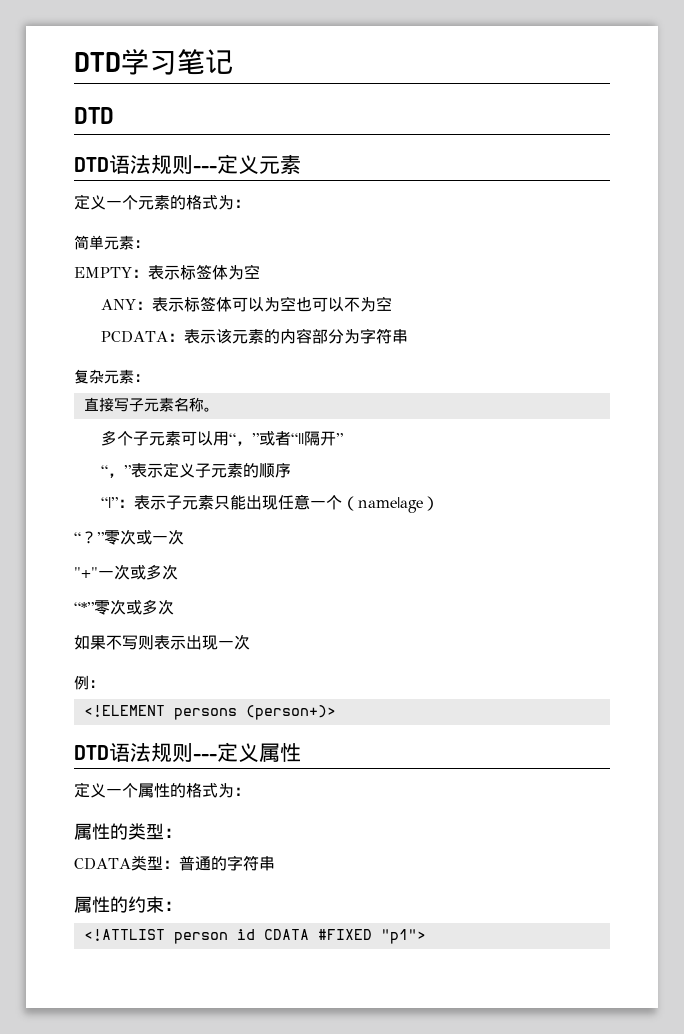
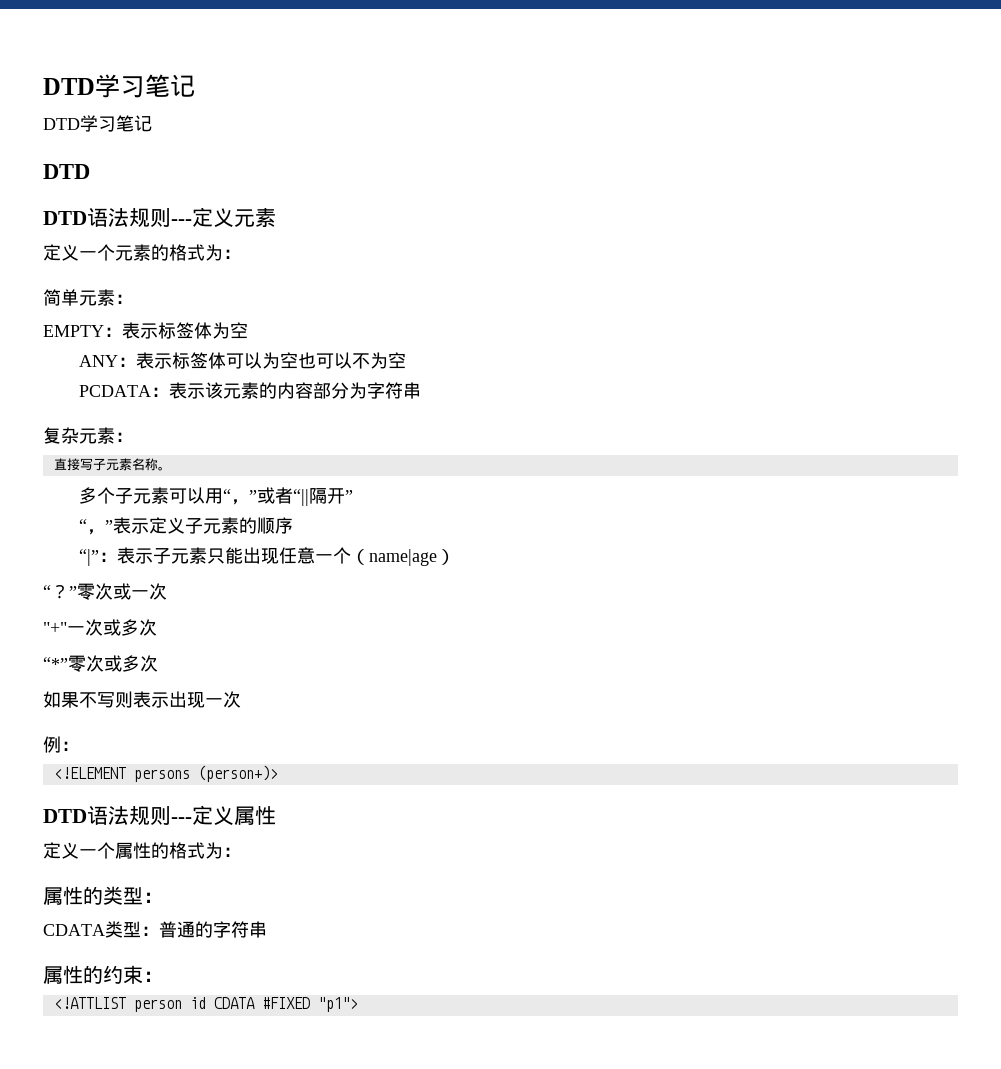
[74,49,233,75] DTD学习笔记 -> [43,74,195,98] [43,115,152,132] DTD学习笔记 // DTD学习笔记

